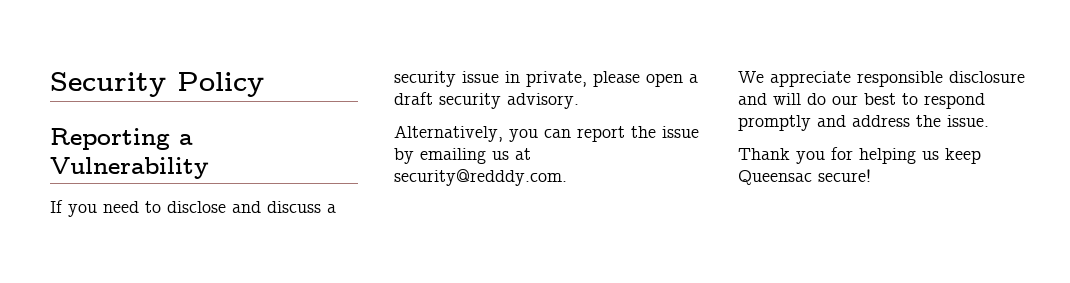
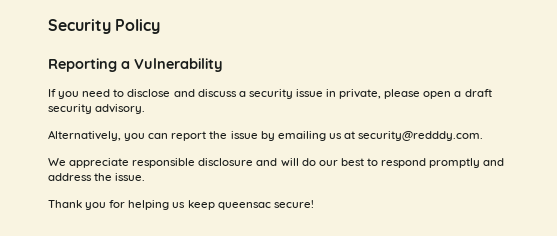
[738,170,812,185] Queensac -> [217,202,271,210] queensac

